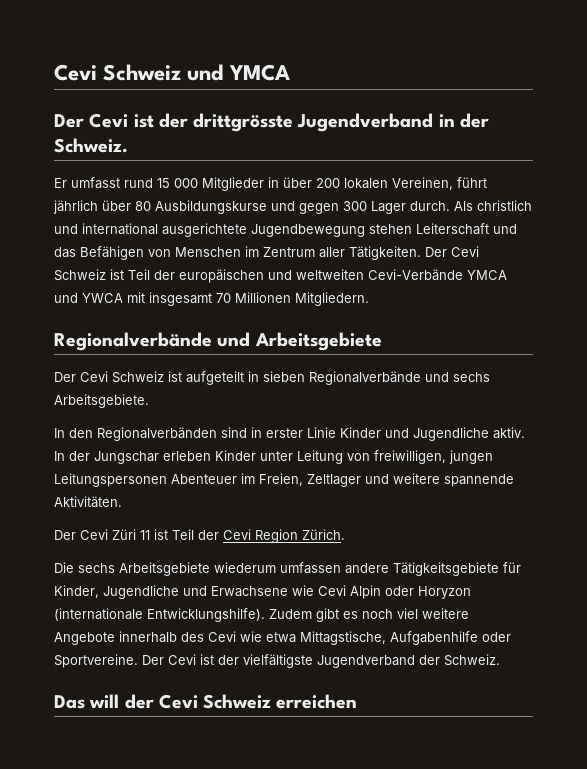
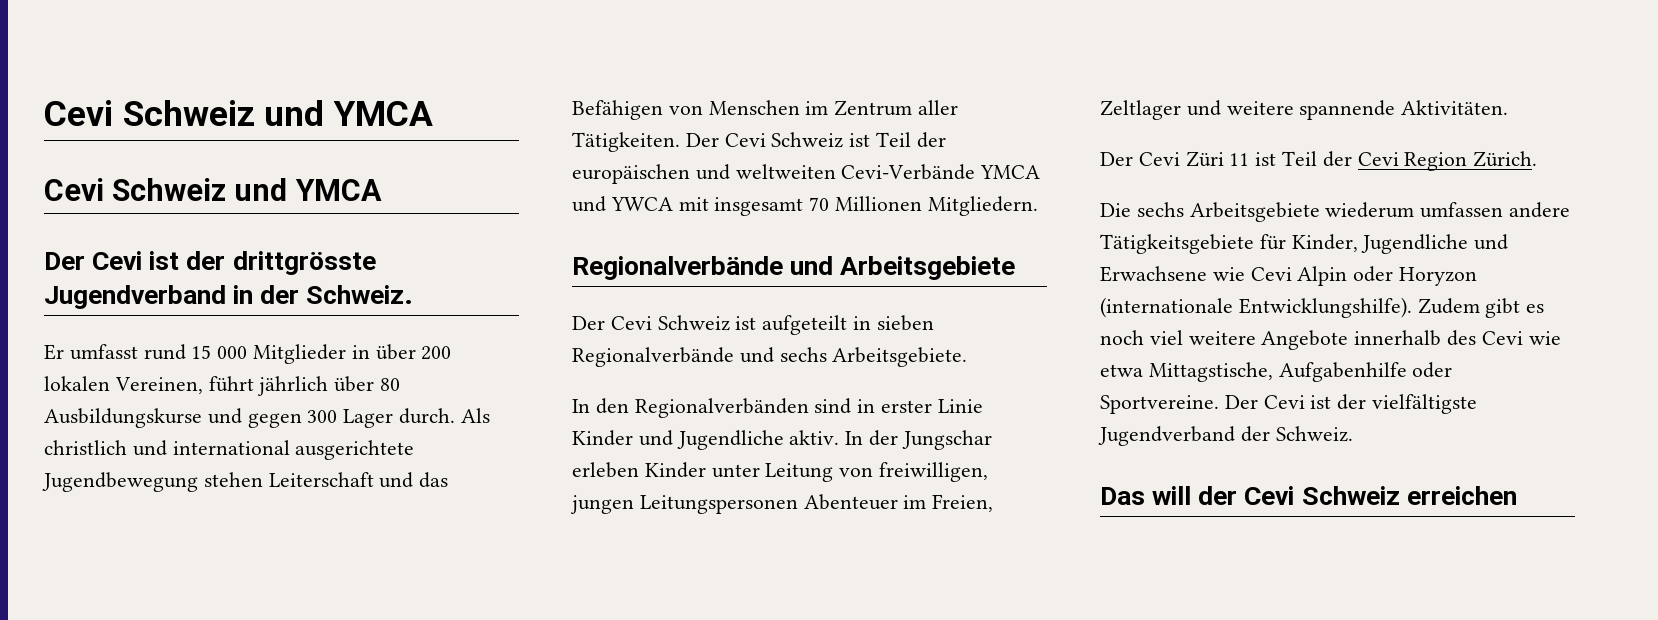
[54,64,291,81] Cevi Schweiz und YMCA -> [44,100,433,126] [44,178,382,201] Cevi Schweiz und YMCA // Cevi Schweiz und YMCA

